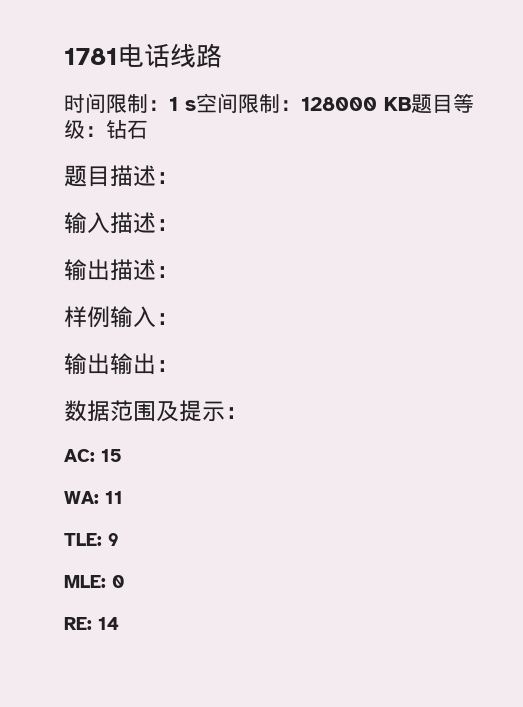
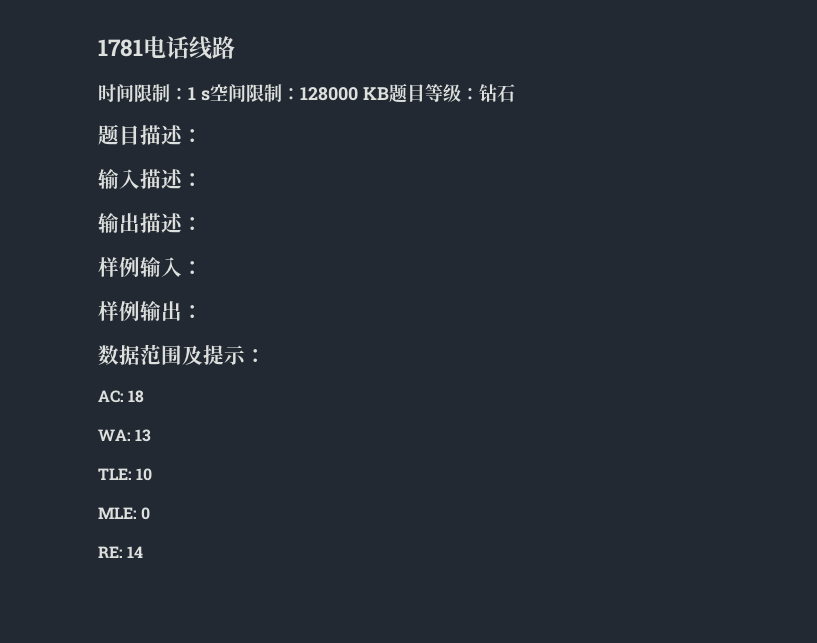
[64,353,110,375] 输出 -> [98,300,140,321] 样例
[101,449,122,462] 15 -> [128,390,145,403] 18
[105,491,123,504] 11 -> [135,429,152,442] 13
[108,533,119,546] 9 -> [136,468,153,481] 10

